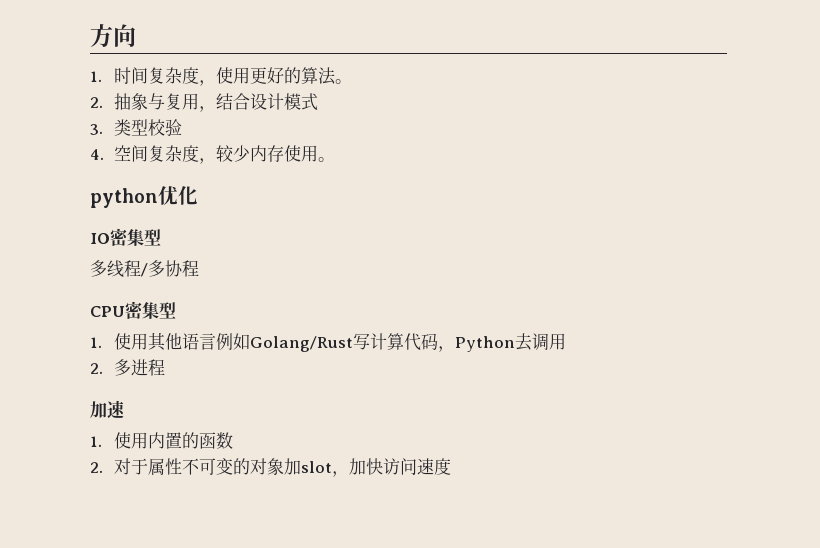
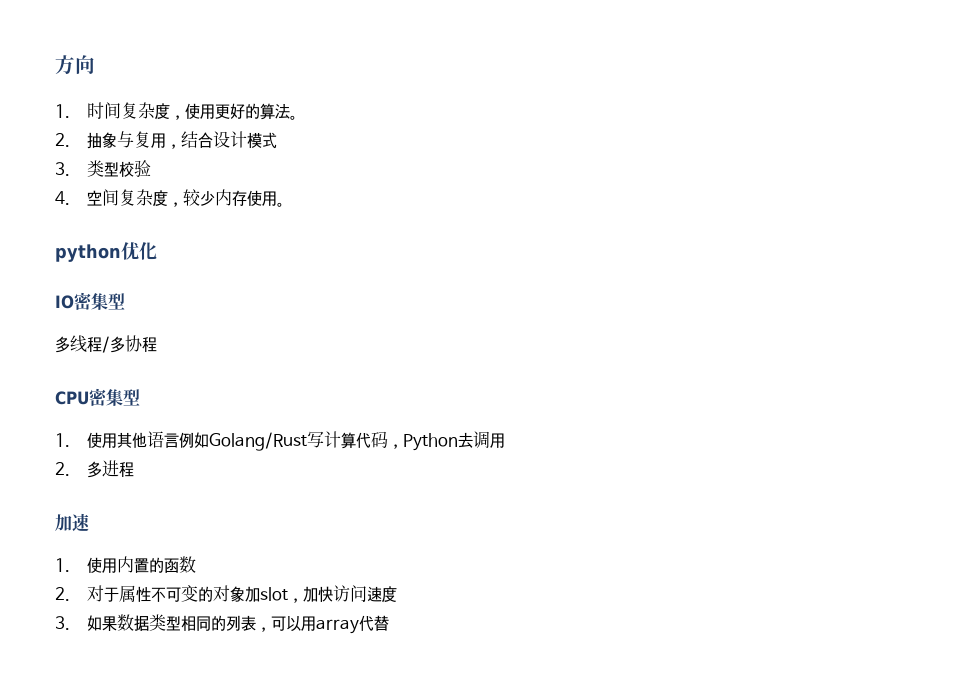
(451, 466) none -> [55,614,389,634] // 3.如果数据类型相同的列表，可以用array代替

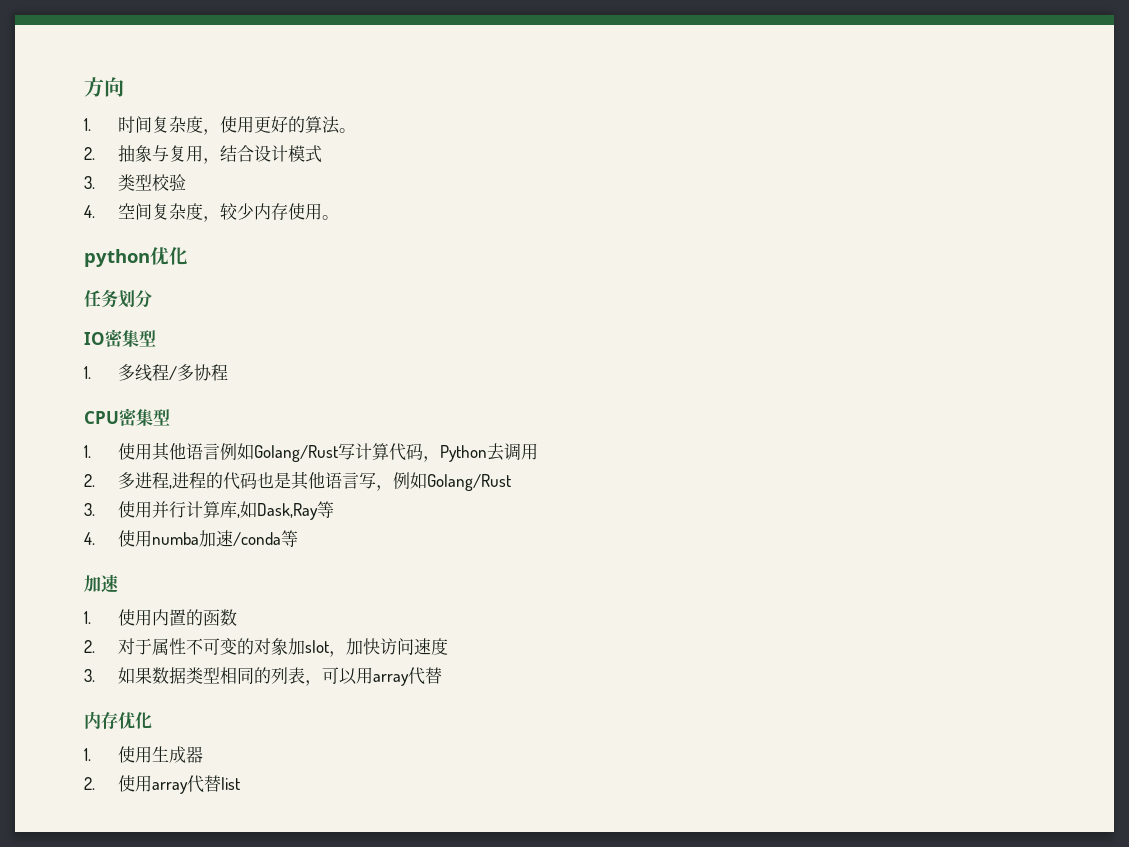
(157, 251) none -> [84,289,152,308] // 任务划分
(125, 301) none -> [84,366,91,379] 1.
(134, 469) none -> [168,471,511,491] [84,501,334,520] [84,530,298,547] ,进程的代码也是其他语言写，例如Golang/Rust // 3.使用并行计算库,如Dask,Ray等 // 4.使用numba加速/conda等
(389, 623) none -> [84,711,152,729] [84,746,203,763] [84,775,240,794] // 内存优化 // 1.使用生成器 // 2.使用array代替list

